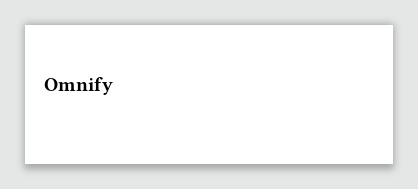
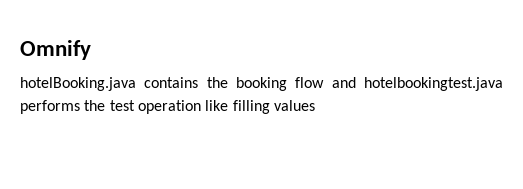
(113, 86) none -> [20,77,503,91] [20,100,315,114] // hotelBooking.java contains the booking flow and hotelbookingtest.java performs the test operation like filling values

